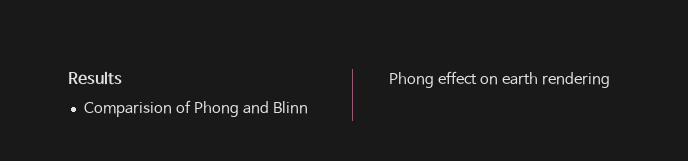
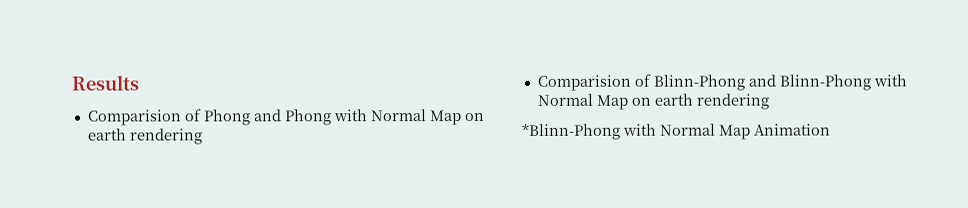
[272,101,308,114] [388,71,610,88] Blinn Phong effect on earth rendering -> [284,109,485,126] [87,128,203,145] [536,73,907,91] [536,93,770,110] [522,123,831,140] Phong with Normal Map on earth rendering // Comparision of Blinn-Phong and Blinn-Phong with Normal Map on earth rendering // *Blinn-Phong with Normal Map Animation

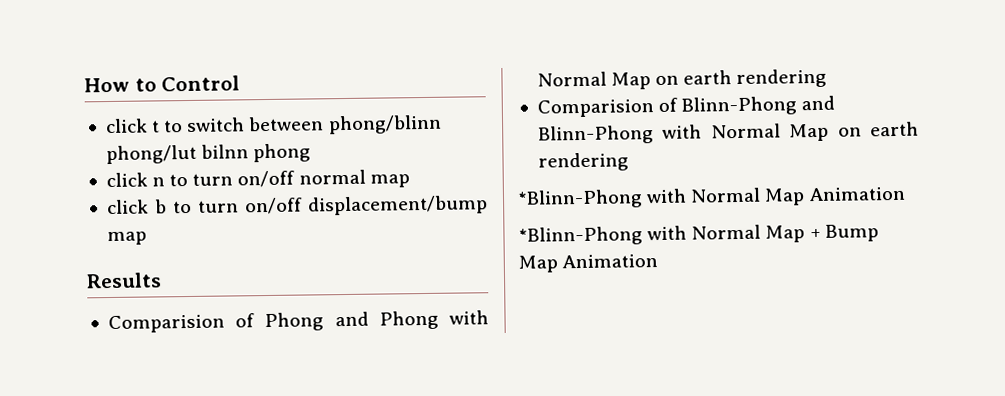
(71, 83) none -> [84,75,241,93] [104,114,442,135] [105,143,312,165] [105,169,410,188] [105,195,489,216] [106,231,147,246] How to Control // click t to switch between phong/blinn phong/lut bilnn phong // click n to turn on/off normal map // click b to turn on/off displacement/bump map //
(831, 129) none -> [518,224,879,246] [518,254,659,273] // *Blinn-Phong with Normal Map + Bump Map Animation

